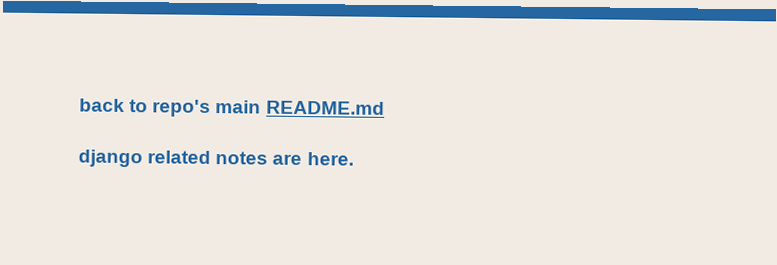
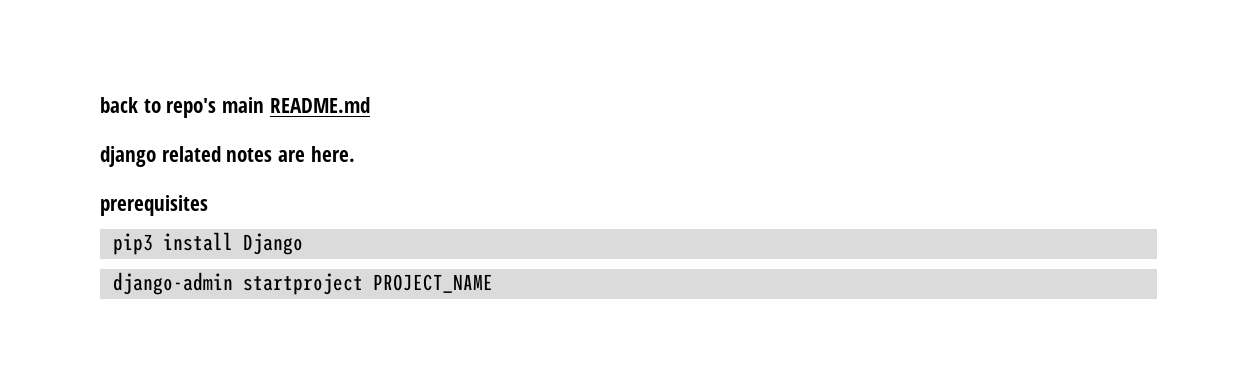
(354, 159) none -> [100,195,208,216] [112,232,303,255] [112,272,493,295] // prerequisites // pip3 install Django // django-admin startproject PROJECT_NAME

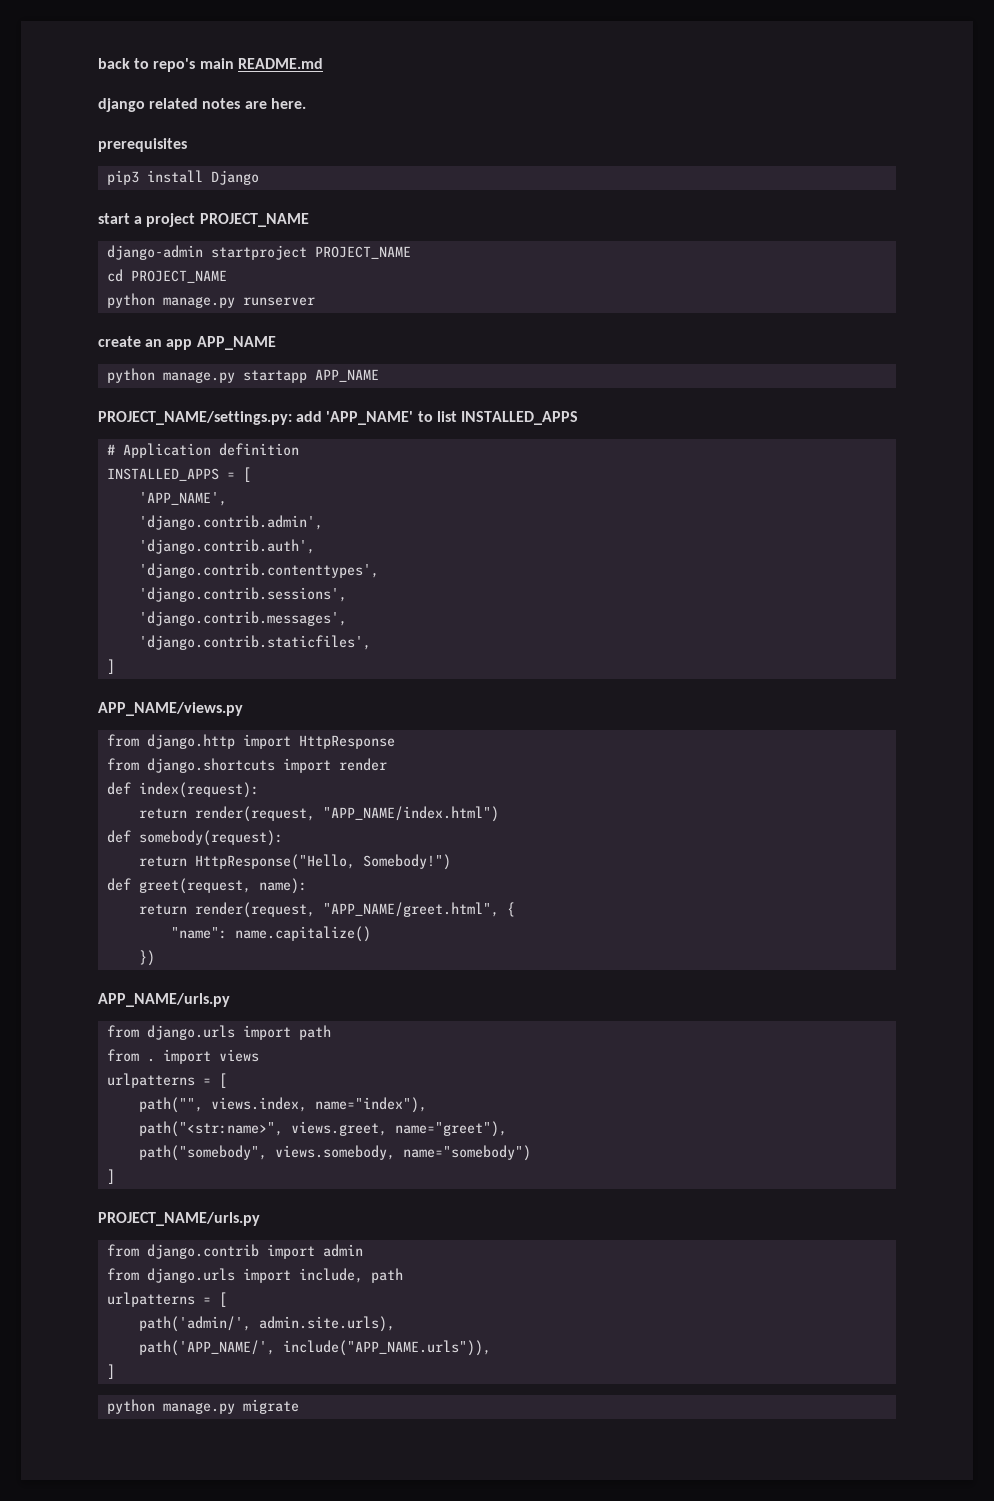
(303, 244) none -> [98,213,309,227] // start a project PROJECT_NAME
(493, 283) none -> [107,269,228,283] [107,293,316,308] [98,336,276,350] [107,368,380,383] [98,411,578,425] [107,443,300,458] [107,467,252,482] [139,492,228,506] [139,515,324,530] [139,539,316,554] [139,563,380,578] [139,587,348,602] [139,611,348,626] [139,635,372,650] [107,659,116,674] [98,702,243,716] [107,734,396,749] [107,758,388,773] [107,782,260,798] [139,806,500,822] [107,830,284,846] [139,854,452,870] [107,878,308,894] [139,902,516,918] [171,926,372,942] [139,950,156,966] [98,993,230,1007] [107,1025,332,1040] [107,1049,260,1064] [107,1073,228,1088] [139,1097,428,1113] [139,1121,508,1137] [139,1145,532,1161] [107,1169,116,1184] [98,1212,260,1226] [107,1244,364,1259] [107,1268,404,1283] [107,1292,228,1307] [139,1316,396,1332] [139,1340,492,1356] [107,1364,116,1379] [107,1399,300,1414] // cd PROJECT_NAME // python manage.py runserver // create an app APP_NAME // python manage.py startapp APP_NAME // PROJECT_NAME/settings.py: add 'APP_NAME' to list INSTALLED_APPS // # Application definition // INSTALLED_APPS = [ // 'APP_NAME', // 'django.contrib.admin', // 'django.contrib.auth', // 'django.contrib.contenttypes', // 'django.contrib.sessions', // 'django.contrib.messages', // 'django.contrib.staticfiles', // ] // APP_NAME/views.py // from django.http import HttpResponse // from django.shortcuts import render // def index(request): // return render(request, "APP_NAME/index.html") // def somebody(request): // return HttpResponse("Hello, Somebody!") // def greet(request, name): // return render(request, "APP_NAME/greet.html", { // "name": name.capitalize() // }) // APP_NAME/urls.py // from django.urls import path // from . import views // urlpatterns = [ // path("", views.index, name="index"), // path("<str:name>", views.greet, name="greet"), // path("somebody", views.somebody, name="somebody") // ] // PROJECT_NAME/urls.py // from django.contrib import admin // from django.urls import include, path // urlpatterns = [ // path('admin/', admin.site.urls), // path('APP_NAME/', include("APP_NAME.urls")), // ] // python manage.py migrate

